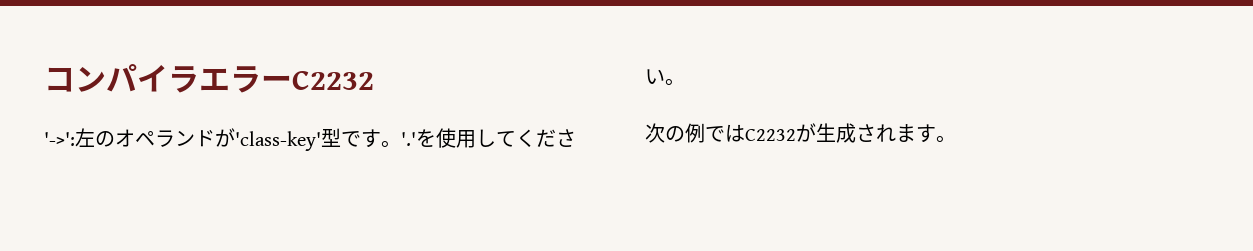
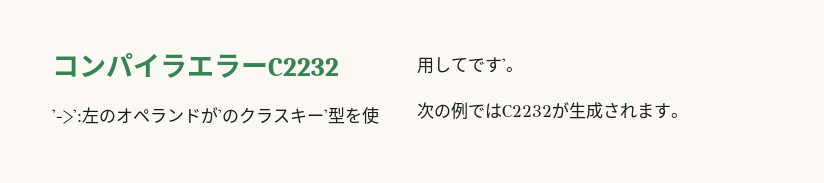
[235,128,416,151] 'class-key'型です。'.' -> [218,107,345,124] 'のクラスキー'型
[516,129,576,147] [645,69,665,84] ください -> [468,57,506,73] です'

